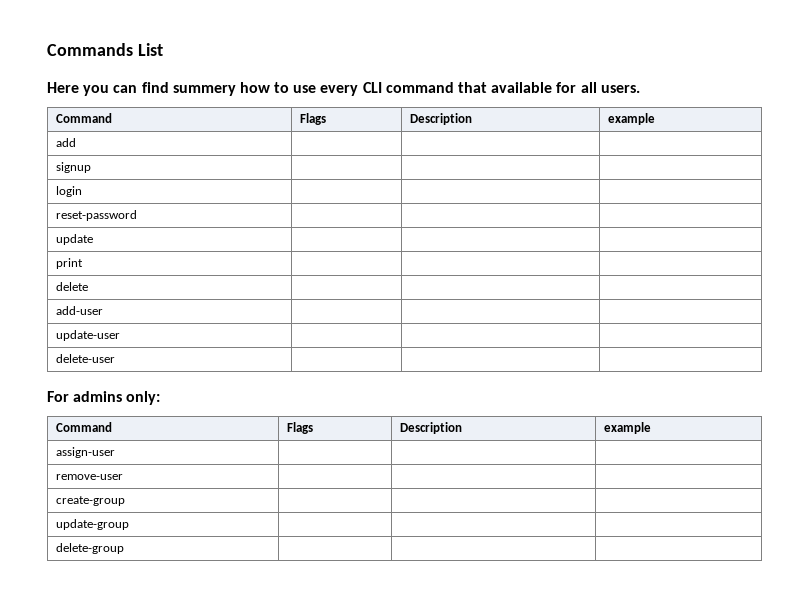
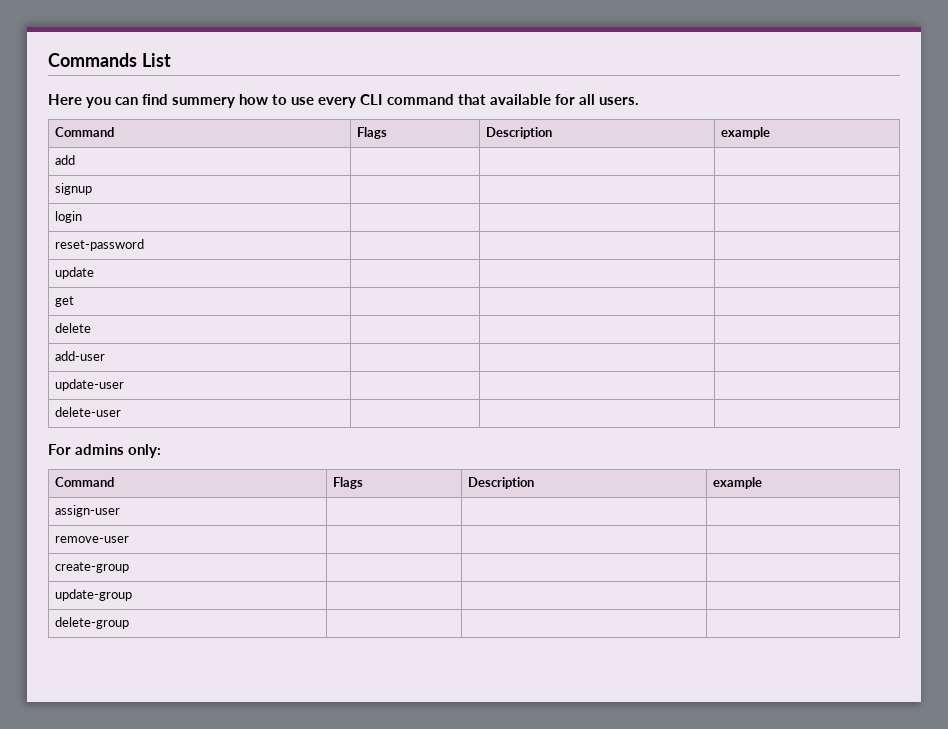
[55,258,83,269] print -> [54,296,74,307] get

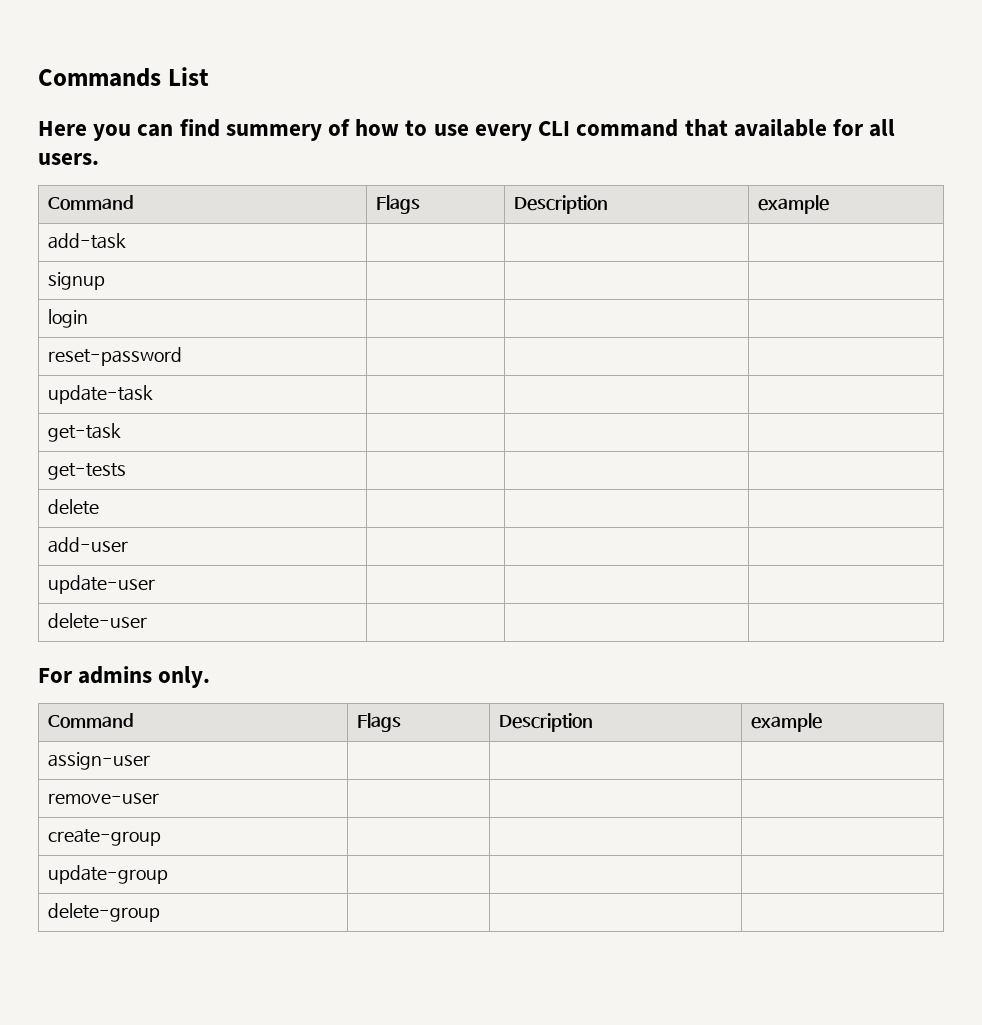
(236, 102) none -> [328,119,351,136] of
[54,155,75,165] add -> [47,233,126,249] add-task
[54,267,94,279] [54,296,74,307] update | | | // get -> [47,385,153,404] [47,423,121,442] [47,463,126,480] update-task | | | // get-task | | | // get-tests
[128,444,162,458] only: -> [158,666,211,688] only.

